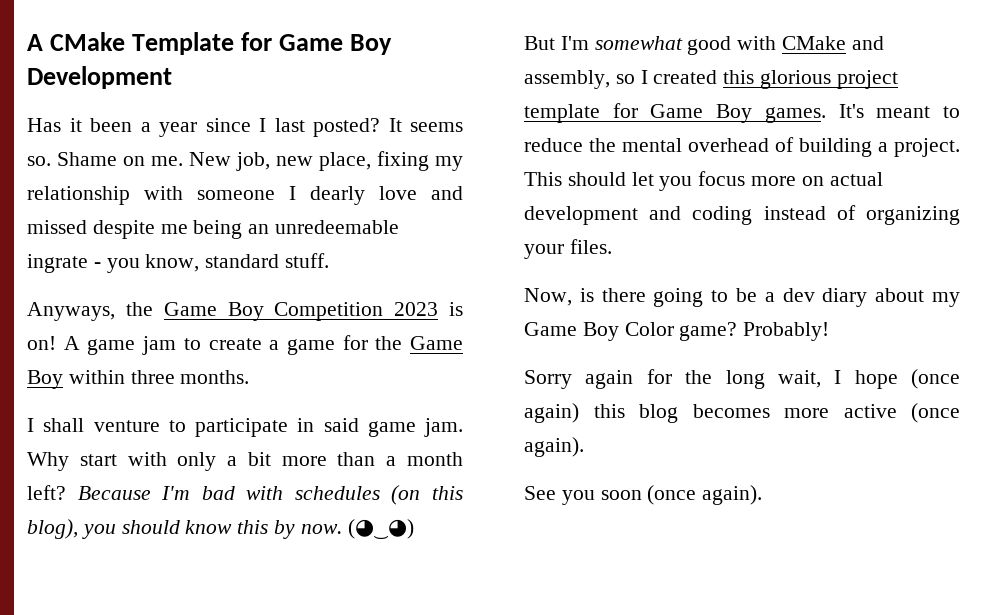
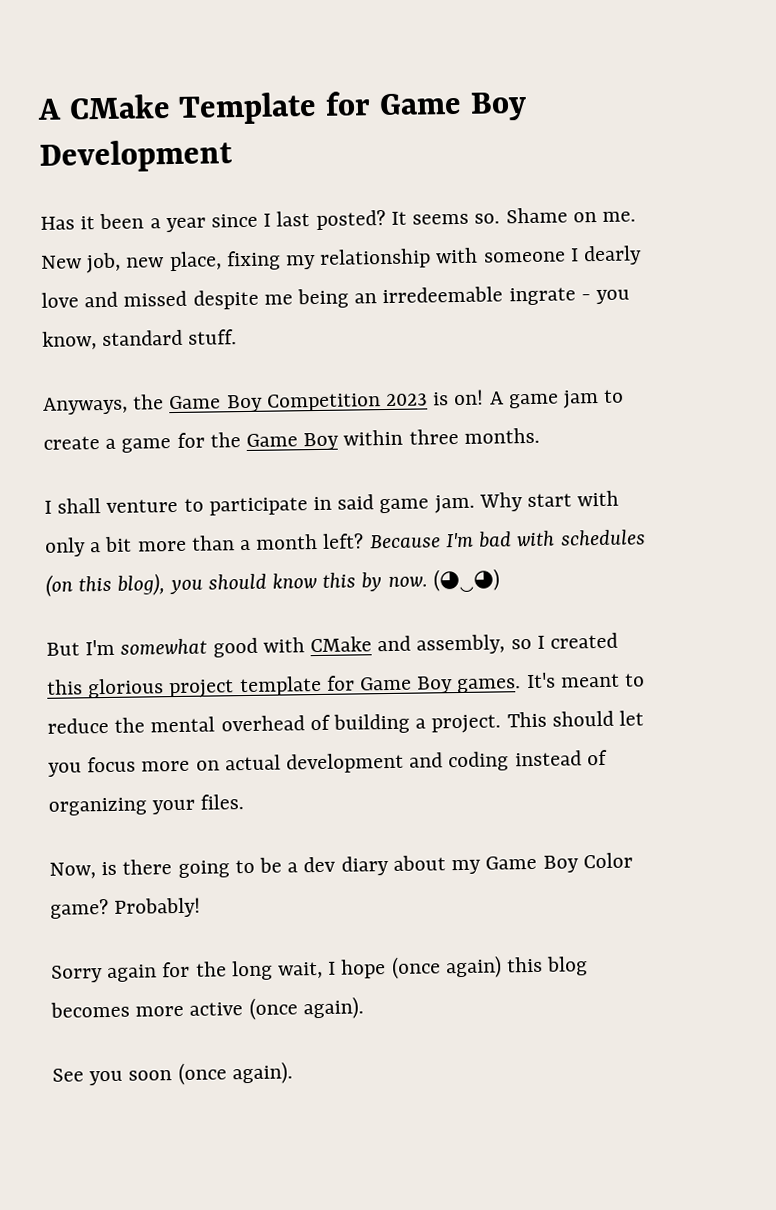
[275,220,400,234] unredeemable -> [382,286,504,304] irredeemable

